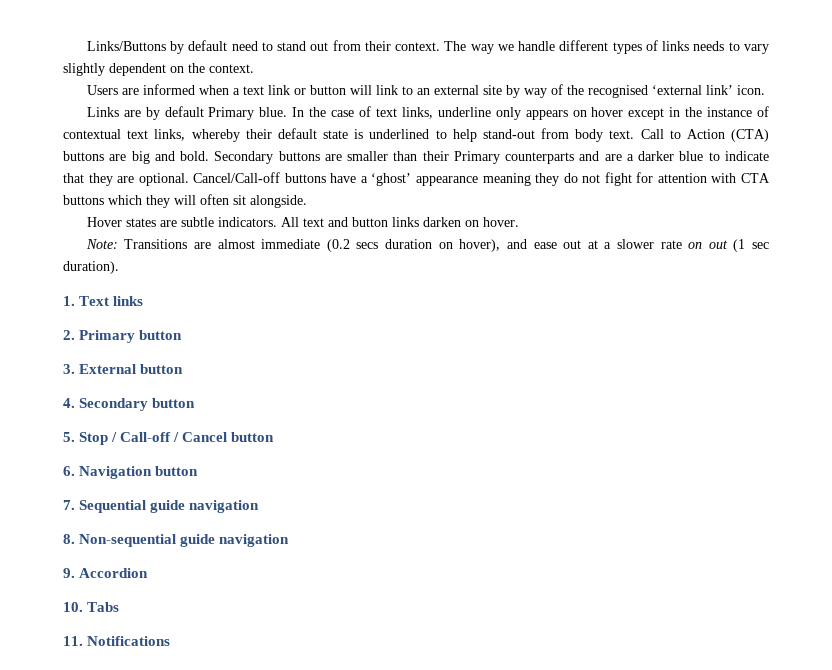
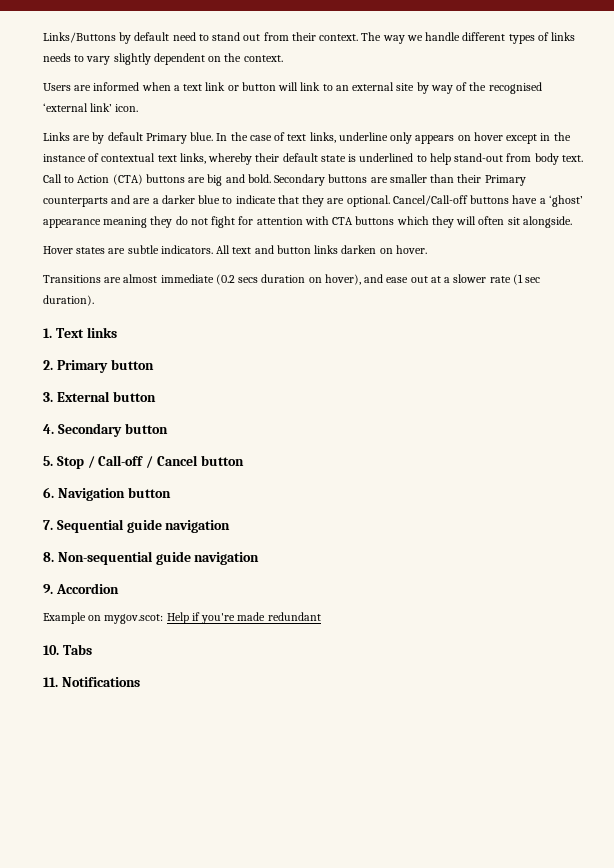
[85,239,118,249] Note: -> (427, 249) none
[688,240,728,249] on out -> (511, 279) none
(149, 573) none -> [43,612,321,624] // Example on mygov.scot: Help if you're made redundant

